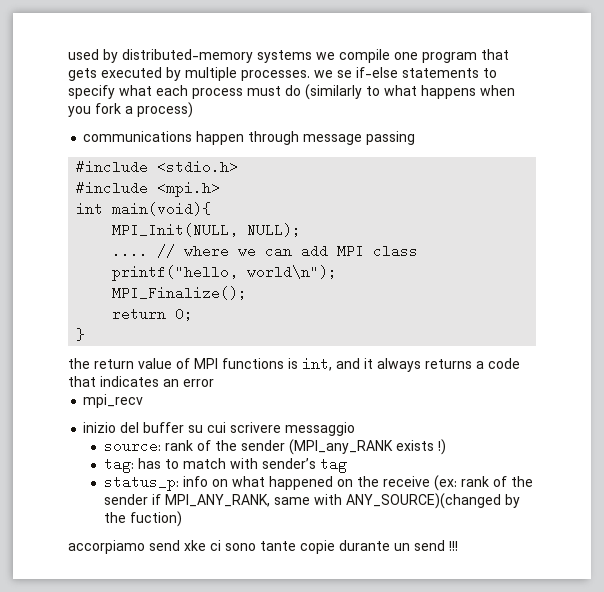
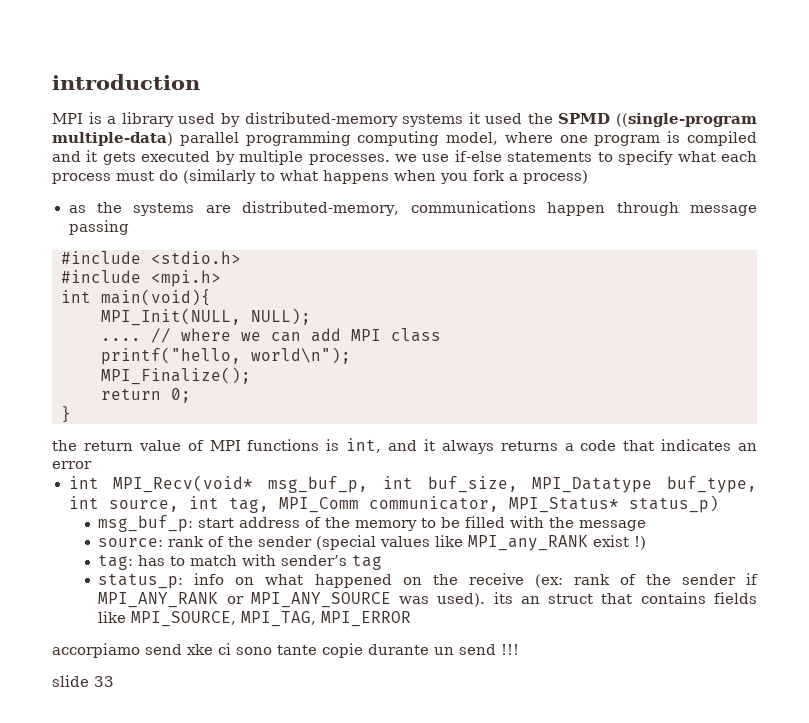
[68,49,509,63] used by distributed-memory systems we compile one program that -> [52,74,200,90] [52,112,757,127] [52,131,758,146] [52,150,98,162] introduction // MPI is a library used by distributed-memory systems it used the SPMD ((single-program multiple-data) parallel programming computing model, where one program is compiled and it
[337,70,352,78] se -> [422,154,450,162] use
(193, 110) none -> [68,201,400,216] as the systems are distributed-memory,
[83,394,144,408] [83,422,356,436] mpi_recv // inizio del buffer su cui scrivere messaggio -> [68,475,757,493] [68,495,719,513] [98,515,647,532] int MPI_Recv(void* msg_buf_p, int buf_size, MPI_Datatype buf_type, int source, int tag, MPI_Comm communicator, MPI_Status* status_p) // msg_buf_p: start address of the memory to be filled with the message
[289,439,435,455] (MPI_any_RANK exists -> [316,535,630,551] (special values like MPI_any_RANK exist
[165,493,521,509] [104,511,183,527] MPI_ANY_RANK, same with ANY_SOURCE)(changed by the fuction) -> [98,592,757,608] [98,611,412,627] MPI_ANY_RANK or MPI_ANY_SOURCE was used). its an struct that contains fields like MPI_SOURCE, MPI_TAG, MPI_ERROR
(458, 546) none -> [52,675,114,687] // slide 33

